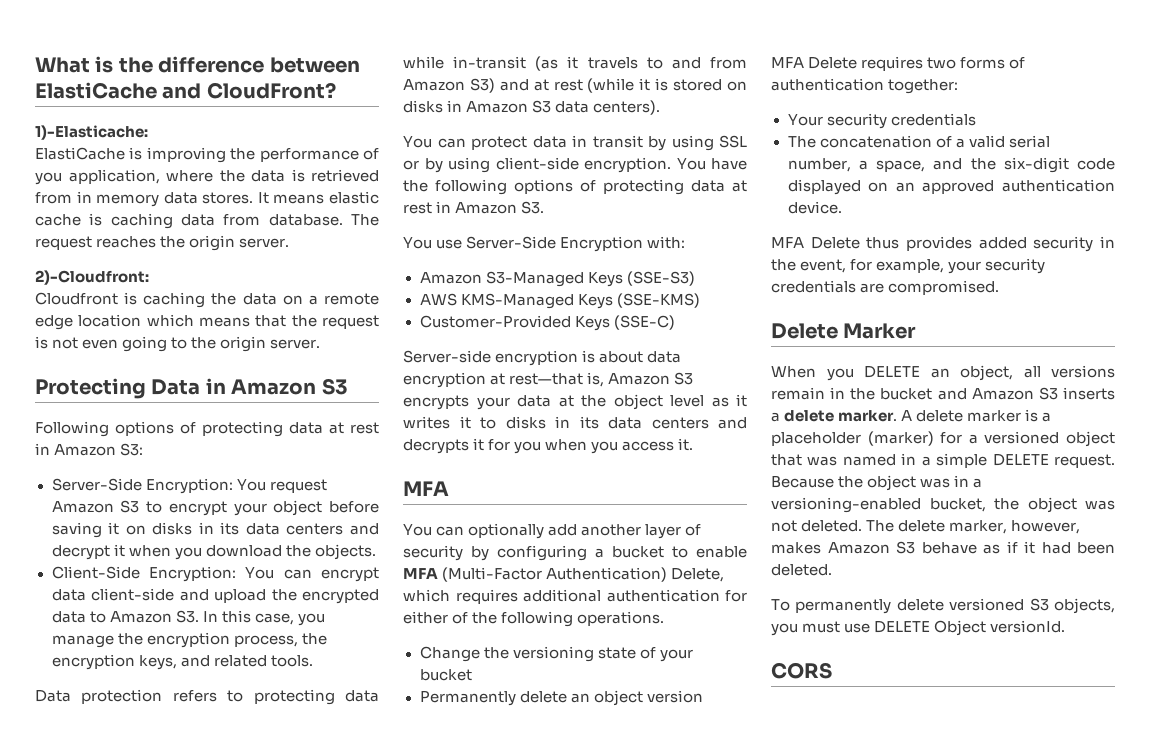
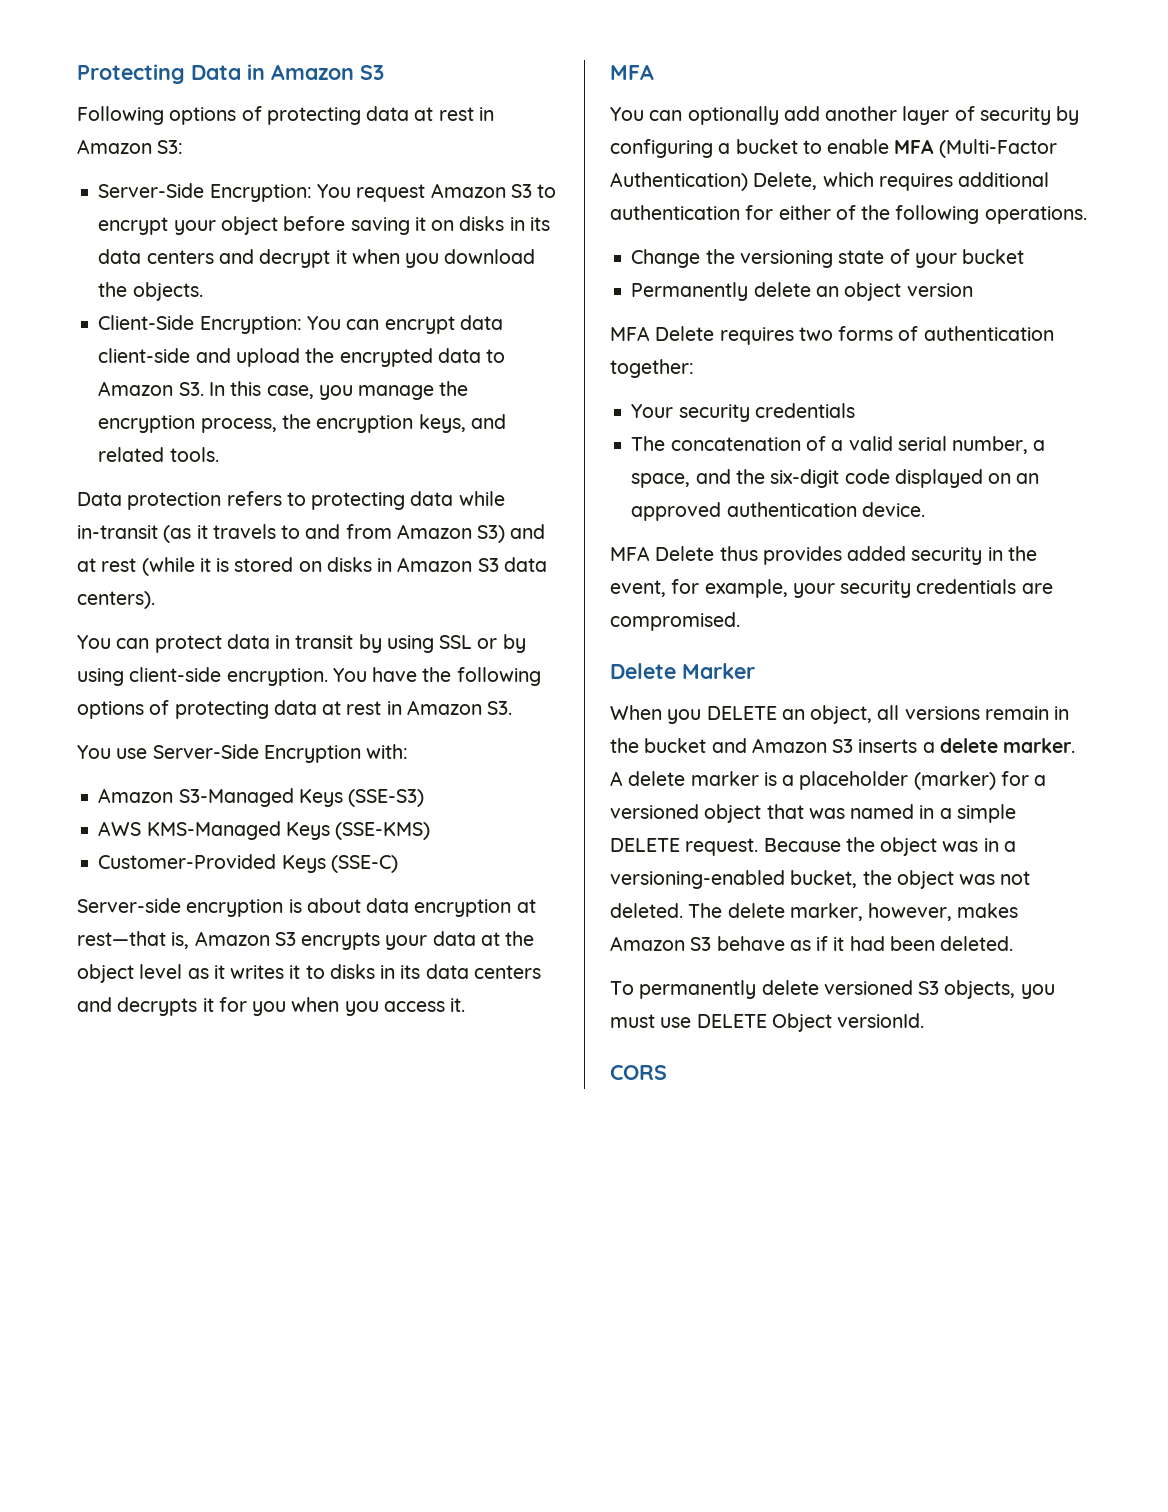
[35,56,360,73] [35,82,336,99] [35,125,148,140] [35,147,379,163] [35,169,379,185] [35,191,379,207] [35,213,379,229] [35,235,290,251] [35,270,149,285] [35,292,379,308] [35,314,379,330] [35,336,321,352] What is the difference between ElastiCache and CloudFront? // 1)-Elasticache: // ElastiCache is improving the performance of you application, where the data is retrieved from in memory data stores. It means elastic cache is caching data from database. The request reaches the origin server. // 2)-Cloudfront: // Cloudfront is caching the data on a remote edge location which means that the request is not even going to the origin server. // -> (77, 74) none

